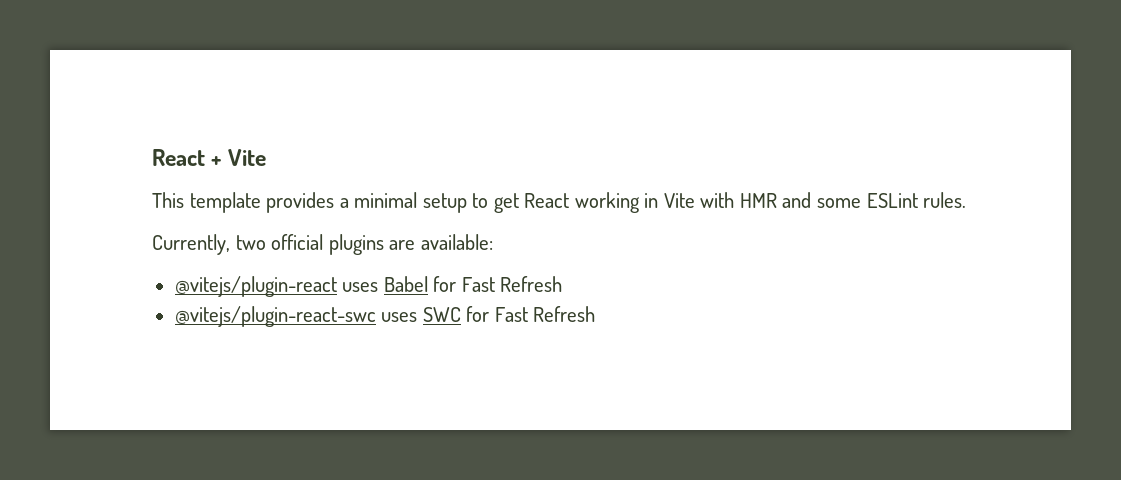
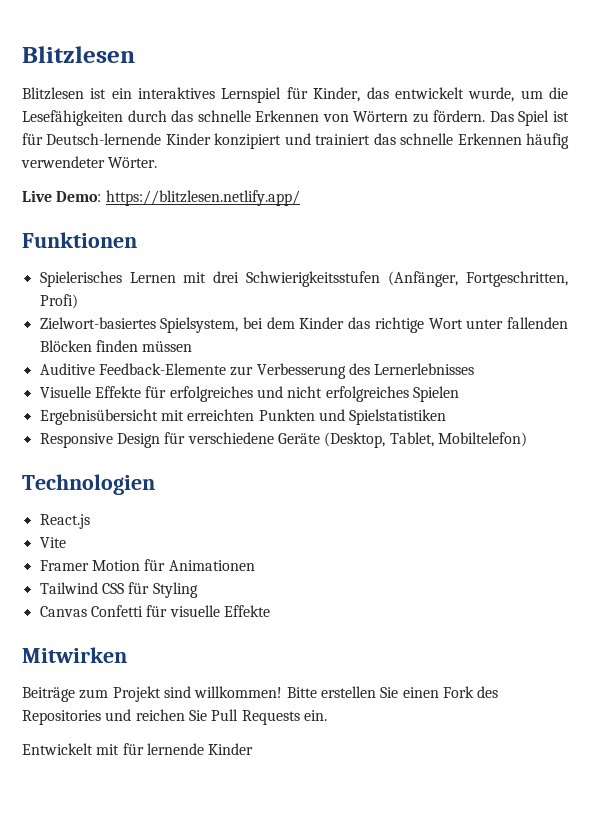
[152,149,266,166] [152,192,967,213] [152,234,493,255] [174,276,563,297] [174,306,596,327] React + Vite // This template provides a minimal setup to get React working in Vite with HMR and some ESLint rules. // Currently, two official plugins are available: // @vitejs/plugin-react uses Babel for Fast Refresh // @vitejs/plugin-react-swc uses SWC for Fast Refresh -> [22,46,135,63] [22,87,569,103] [22,110,570,126] [22,133,570,149] [21,156,158,168] [22,190,300,206] [22,232,137,248] [39,271,568,287] [39,294,78,309] [39,317,568,333] [39,340,193,352] [39,363,475,379] [39,386,459,402] [39,409,447,425] [39,432,527,448] [22,474,155,495] [39,514,90,529] [39,537,66,548] [39,559,255,571] [39,582,198,598] [39,605,270,617] [22,647,127,663] [22,686,499,702] [22,709,327,725] [22,743,254,755] Blitzlesen // Blitzlesen ist ein interaktives Lernspiel für Kinder, das entwickelt wurde, um die Lesefähigkeiten durch das schnelle Erkennen von Wörtern zu fördern. Das Spiel ist für Deutsch-lernende Kinder konzipiert und trainiert das schnelle Erkennen häufig verwendeter Wörter. // Live Demo: https://blitzlesen.netlify.app/ // Funktionen // Spielerisches Lernen mit drei Schwierigkeitsstufen (Anfänger, Fortgeschritten, Profi) // Zielwort-basiertes Spielsystem, bei dem Kinder das richtige Wort unter fallenden Blöcken finden müssen // Auditive Feedback-Elemente zur Verbesserung des Lernerlebnisses // Visuelle Effekte für erfolgreiches und nicht erfolgreiches Spielen // Ergebnisübersicht mit erreichten Punkten und Spielstatistiken // Responsive Design für verschiedene Geräte (Desktop, Tablet, Mobiltelefon) // Technologien // React.js // Vite // Framer Motion für Animationen // Tailwind CSS für Styling // Canvas Confetti für visuelle Effekte // Mitwirken // Beiträge zum Projekt sind willkommen! Bitte erstellen Sie einen Fork des Repositories und reichen Sie Pull Requests ein. // Entwickelt mit für lernende Kinder

